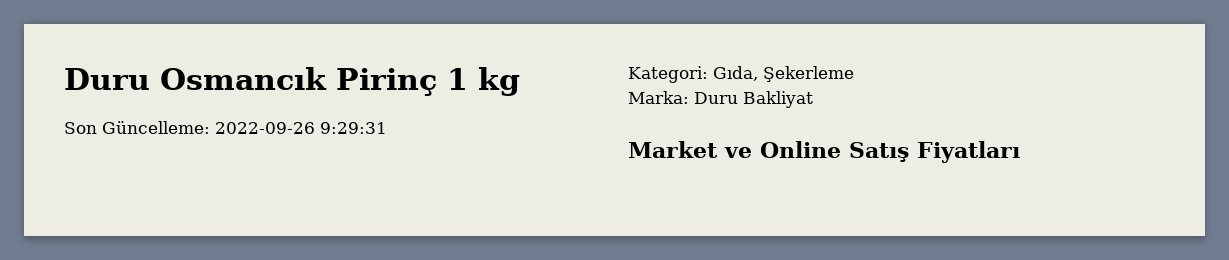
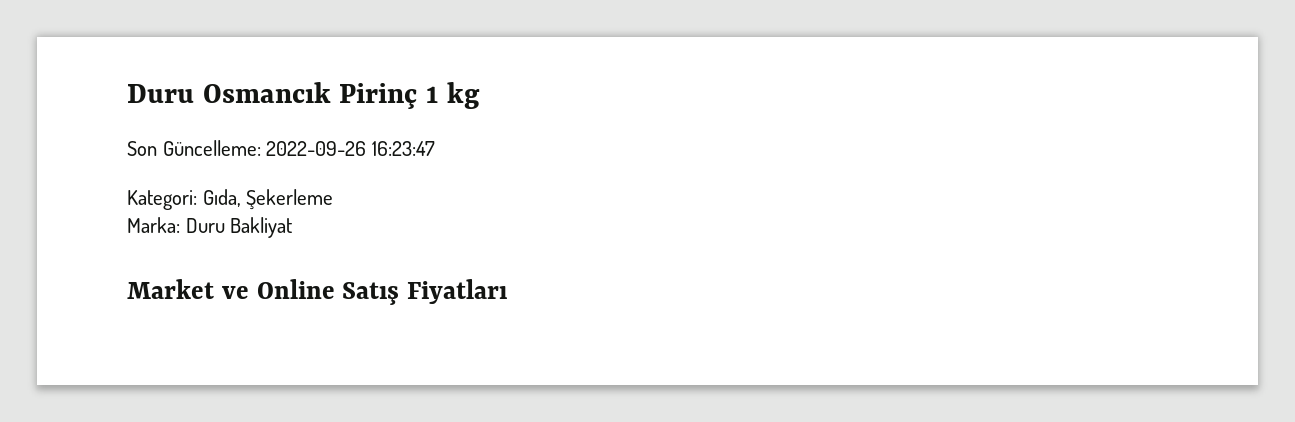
[320,122,387,134] 9:29:31 -> [371,141,435,156] 16:23:47

